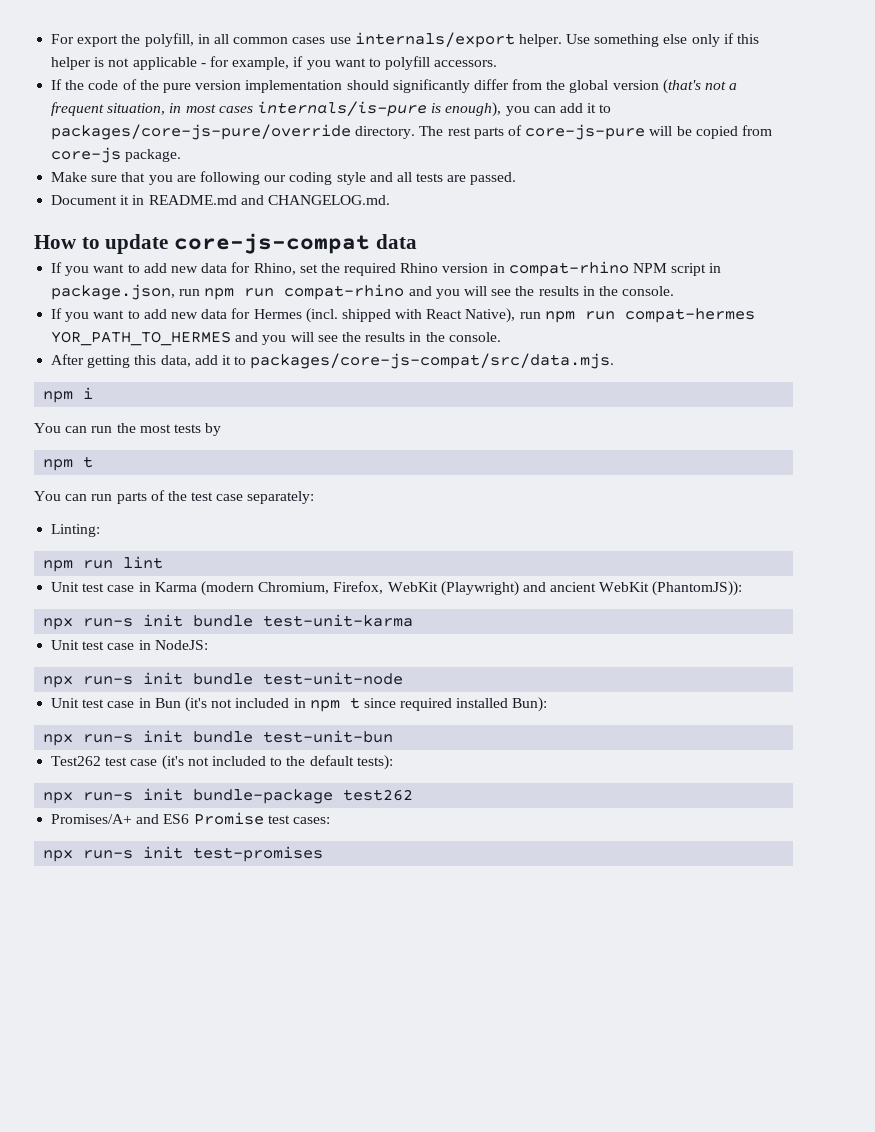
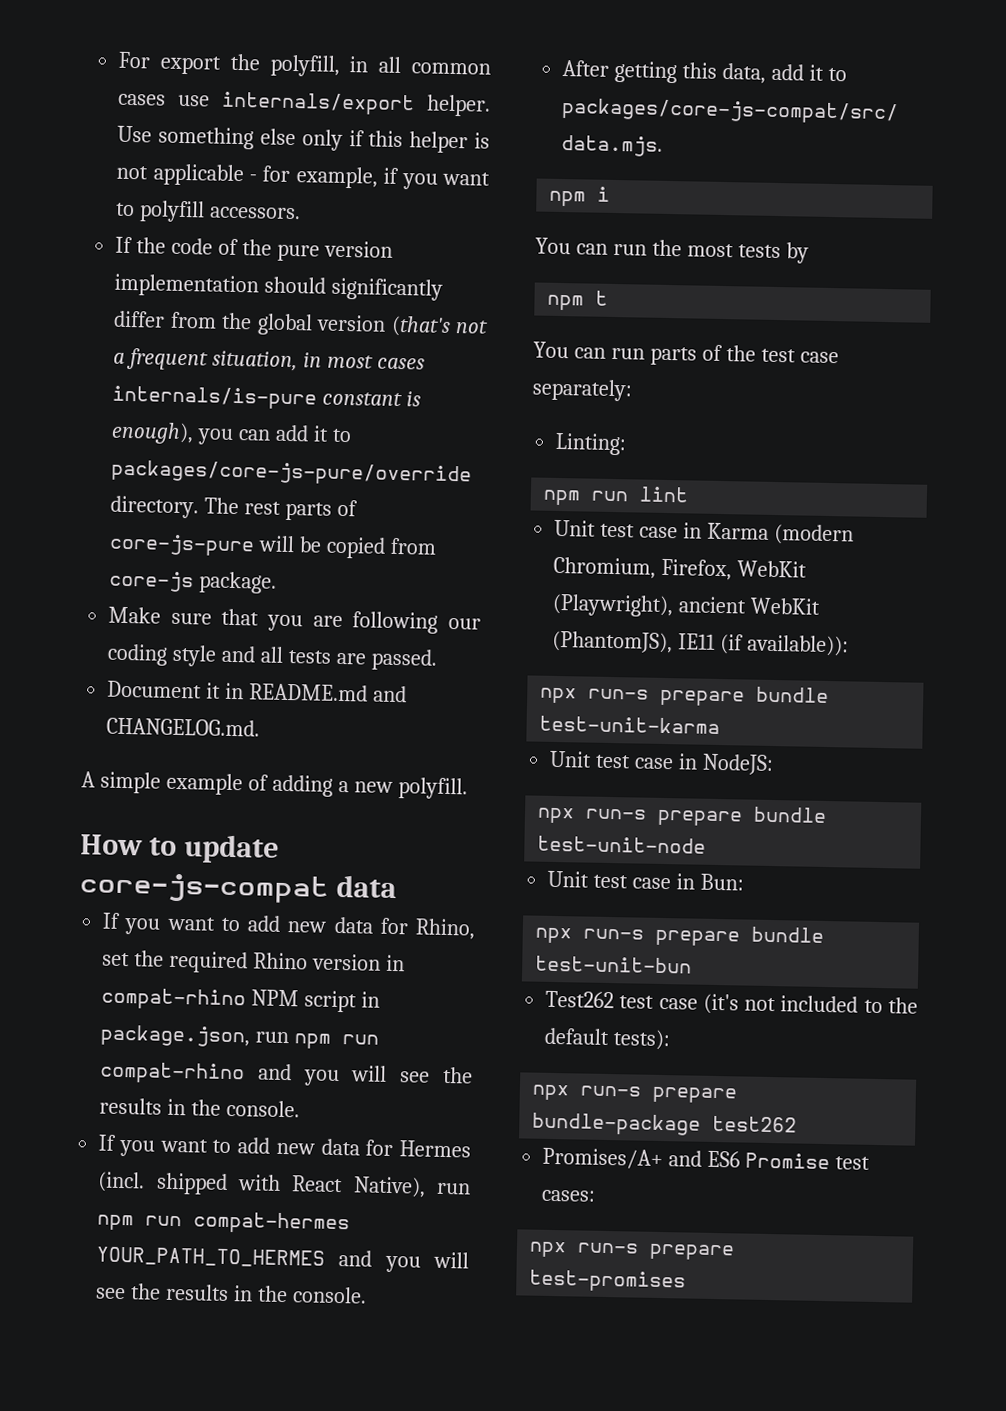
(427, 109) none -> [322,391,403,407] constant
(390, 200) none -> [81,771,468,800] // A simple example of adding a new polyfill.
[51,331,232,346] YOR_PATH_TO_HERMES -> [96,1246,326,1268] YOUR_PATH_TO_HERMES
[440,581,743,596] [43,614,184,630] (Playwright) and ancient WebKit (PhantomJS)): // npx run-s init -> [552,593,822,618] [552,630,850,657] [540,687,746,707] (Playwright), ancient WebKit (PhantomJS), IE11 (if available)): // npx run-s prepare
[143,672,184,685] init -> [657,809,744,827] prepare
[154,697,548,712] [43,730,184,746] Bun (it's not included in npm t since required installed Bun): // npx run-s init -> [699,873,744,891] [535,927,741,947] Bun: // npx run-s prepare
[143,788,184,801] init -> [652,1086,738,1104] prepare
[143,846,184,859] init -> [649,1243,736,1261] prepare

